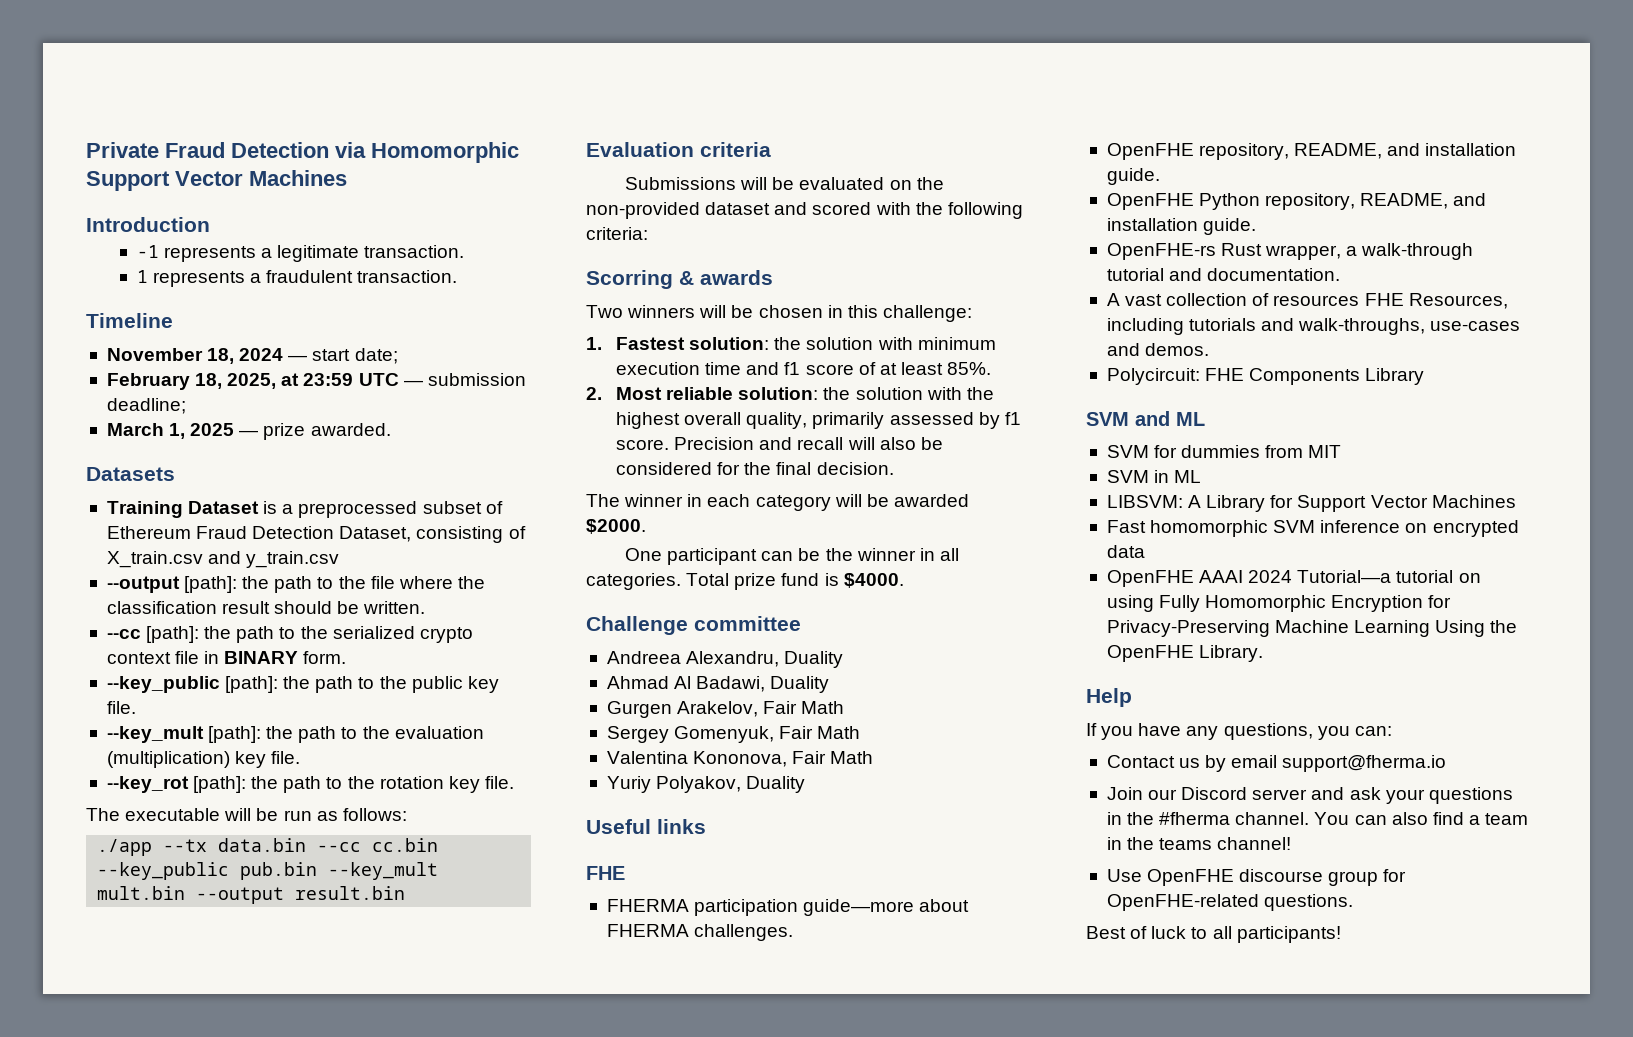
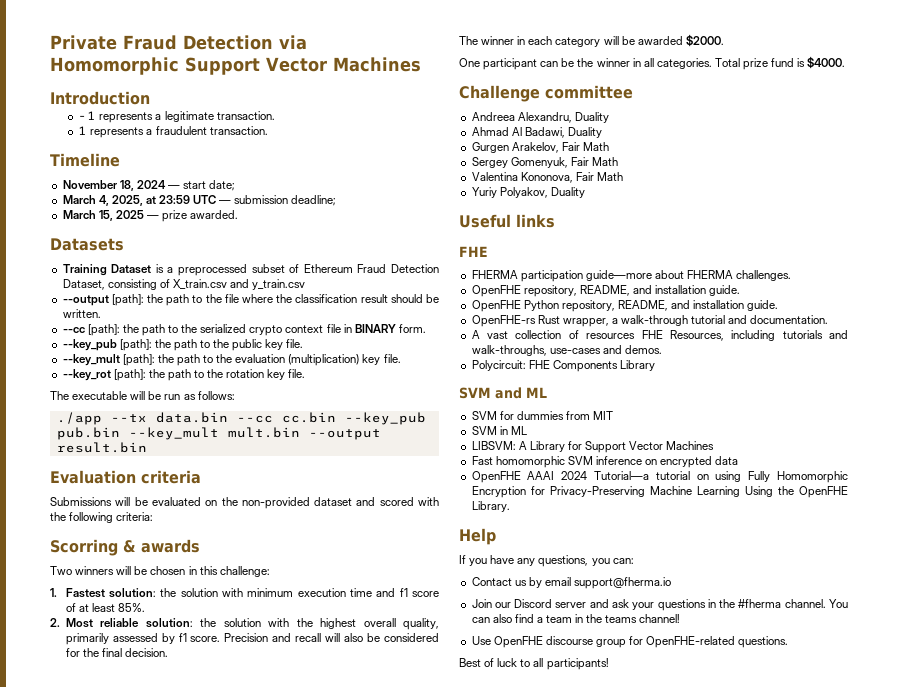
[106,373,223,390] February 18, -> [62,195,109,206] March 4,
[169,423,186,439] 1, -> [98,210,113,221] 15,
[106,676,220,693] --key_public -> [62,339,117,351] --key_pub
[97,862,230,880] --key_public -> [344,412,426,425] --key_pub

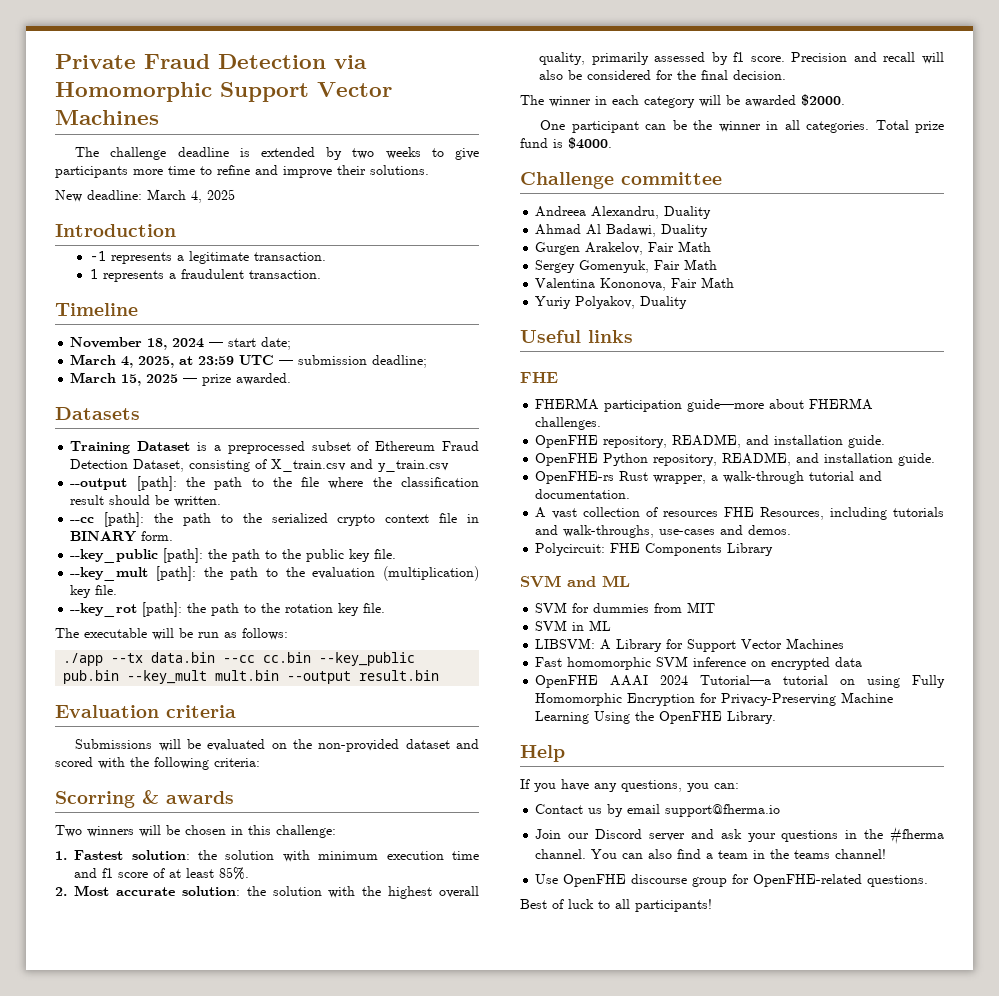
(421, 64) none -> [75,147,480,160] [55,165,429,178] [55,189,235,203] // The challenge deadline is extended by two weeks to give participants more time to refine and improve their solutions. // New deadline: March 4, 2025
[62,339,117,351] --key_pub -> [70,549,159,563] --key_public
[344,412,426,425] --key_pub -> [319,652,416,666] --key_public
[100,618,140,627] reliable -> [116,887,176,896] accurate

